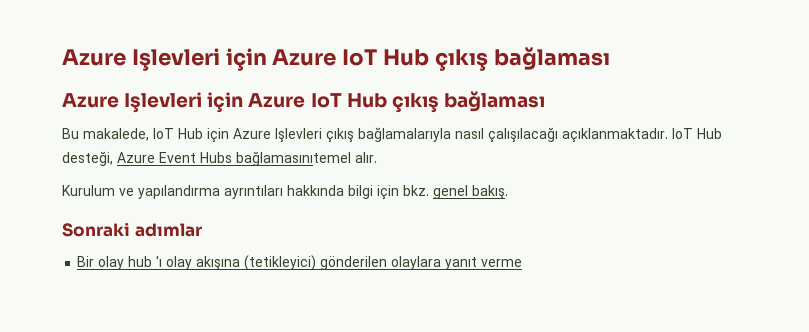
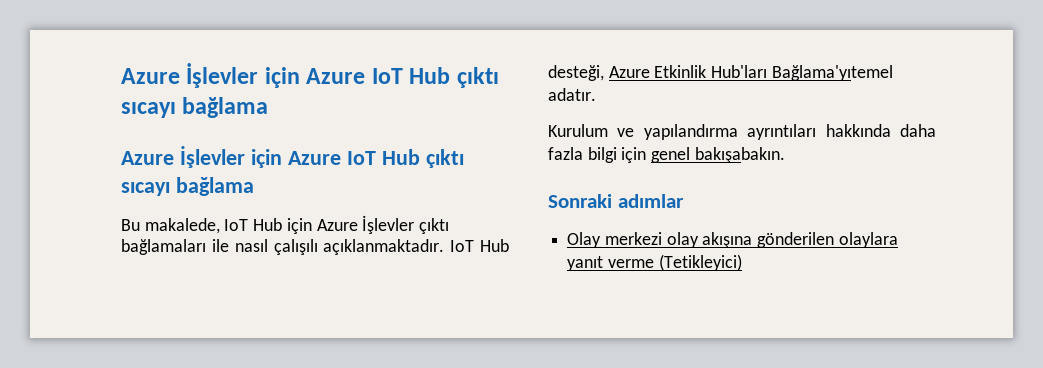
[62,47,610,71] [62,91,545,113] Azure Işlevleri için Azure IoT Hub çıkış bağlaması // Azure Işlevleri için Azure IoT Hub çıkış bağlaması -> [121,63,499,88] [121,97,269,118] [121,146,464,168] [121,177,254,196] Azure İşlevler için Azure IoT Hub çıktı sıcayı bağlama // Azure İşlevler için Azure IoT Hub çıktı sıcayı bağlama
[275,127,558,143] Işlevleri çıkış bağlamalarıyla nasıl çalışılacağı -> [362,215,450,234] [121,239,318,255] İşlevler çıktı bağlamaları ile nasıl çalışılı
[159,151,377,166] Event Hubs bağlamasınıtemel alır. -> [654,65,893,81] [548,88,596,101] Etkinlik Hub'ları Bağlama'yıtemel adatır.
[348,185,508,200] [62,222,202,237] [77,256,163,270] bilgi için bkz. genel bakış. // Sonraki adımlar // Bir olay hub 'ı -> [900,124,936,137] [548,147,785,163] [548,194,684,208] [567,232,662,248] daha fazla bilgi için genel bakışabakın. // Sonraki adımlar // Olay merkezi
[244,255,317,271] (tetikleyici) -> (753, 240) none
(523, 263) none -> [658,254,742,271] (Tetikleyici)

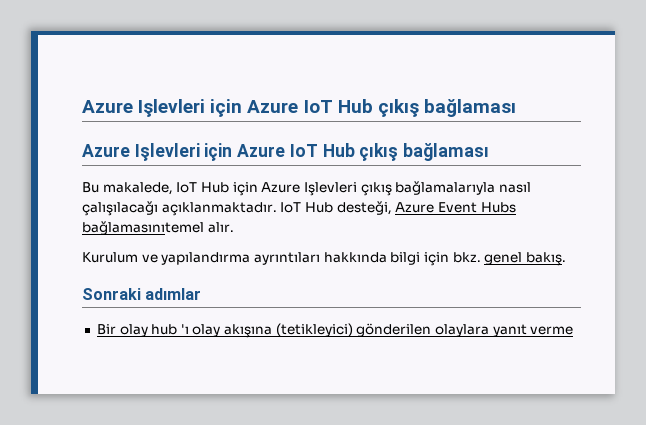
[121,63,499,88] [121,97,269,118] [121,146,464,168] [121,177,254,196] Azure İşlevler için Azure IoT Hub çıktı sıcayı bağlama // Azure İşlevler için Azure IoT Hub çıktı sıcayı bağlama -> [82,99,516,117] [82,143,490,161] Azure Işlevleri için Azure IoT Hub çıkış bağlaması // Azure Işlevleri için Azure IoT Hub çıkış bağlaması
[362,215,450,234] [121,239,318,255] İşlevler çıktı bağlamaları ile nasıl çalışılı -> [303,181,531,196] [82,201,158,216] Işlevleri çıkış bağlamalarıyla nasıl çalışılacağı
[654,65,893,81] [548,88,596,101] Etkinlik Hub'ları Bağlama'yıtemel adatır. -> [437,202,516,213] [82,221,234,235] Event Hubs bağlamasınıtemel alır.
[900,124,936,137] [548,147,785,163] [548,194,684,208] [567,232,662,248] daha fazla bilgi için genel bakışabakın. // Sonraki adımlar // Olay merkezi -> [390,252,566,266] [82,288,202,300] [96,324,189,337] bilgi için bkz. genel bakış. // Sonraki adımlar // Bir olay hub 'ı
(753, 240) none -> [275,323,353,337] (tetikleyici)
[658,254,742,271] (Tetikleyici) -> (574, 330) none

